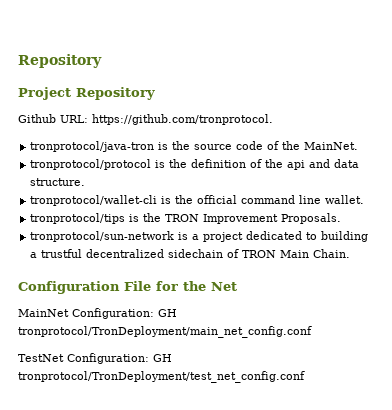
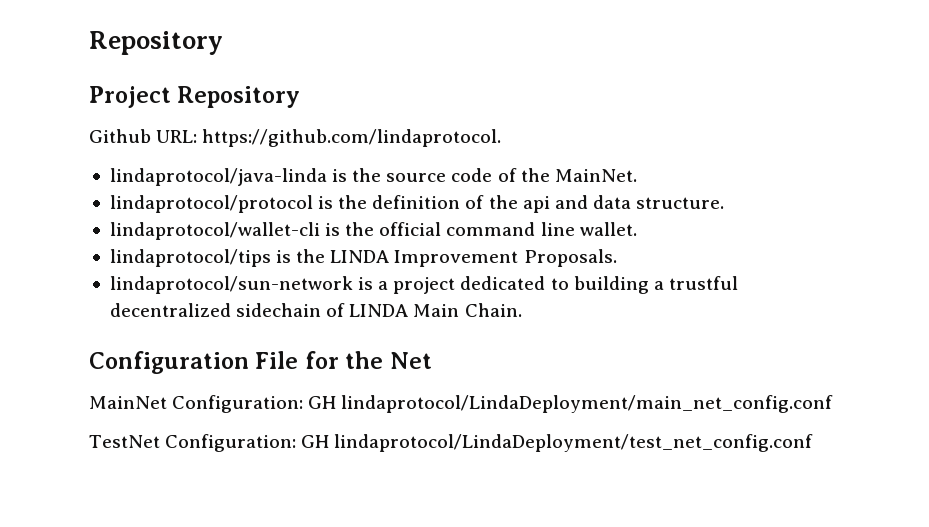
[92,114,273,125] [30,141,155,152] https://github.com/tronprotocol. // tronprotocol/java-tron -> [202,129,502,147] [109,168,327,186] https://github.com/lindaprotocol. // lindaprotocol/java-linda
[30,159,152,170] tronprotocol/protocol -> [109,195,313,213] lindaprotocol/protocol
[30,195,158,206] tronprotocol/wallet-cli -> [109,222,320,240] lindaprotocol/wallet-cli
[30,213,200,224] tronprotocol/tips is the TRON -> [109,249,390,267] lindaprotocol/tips is the LINDA
[30,231,175,242] tronprotocol/sun-network -> [109,276,353,294] lindaprotocol/sun-network
[242,250,277,258] TRON -> [349,304,409,317] LINDA
[18,326,312,338] tronprotocol/TronDeployment/main_net_config.conf -> [341,395,834,413] lindaprotocol/LindaDeployment/main_net_config.conf
[18,371,305,383] tronprotocol/TronDeployment/test_net_config.conf -> [334,434,814,452] lindaprotocol/LindaDeployment/test_net_config.conf

